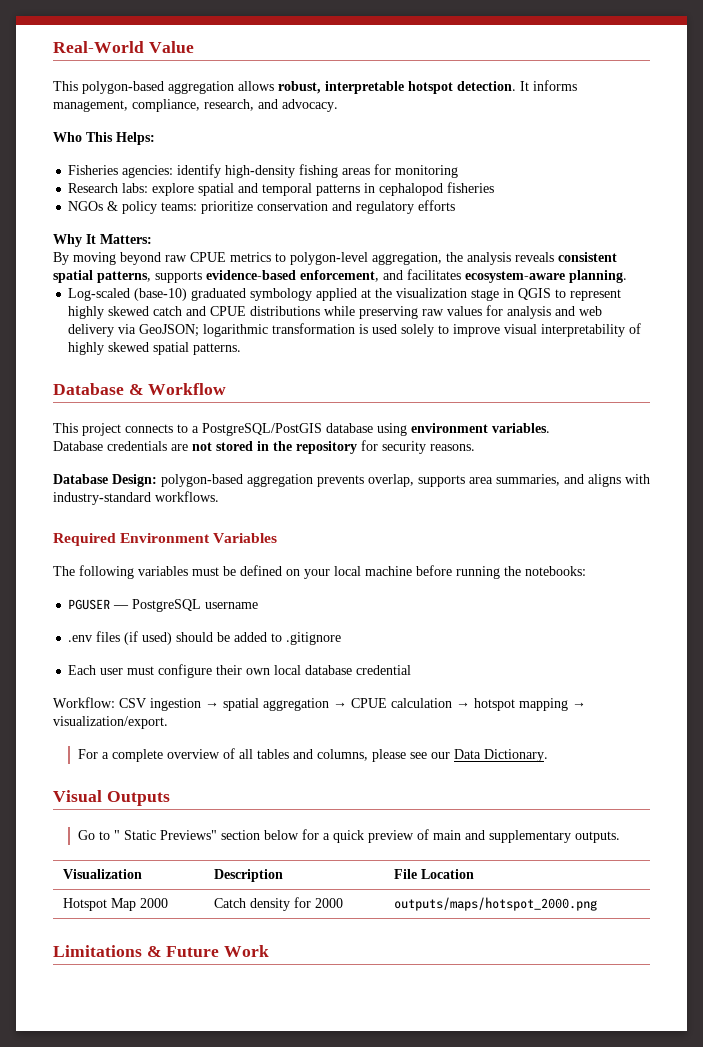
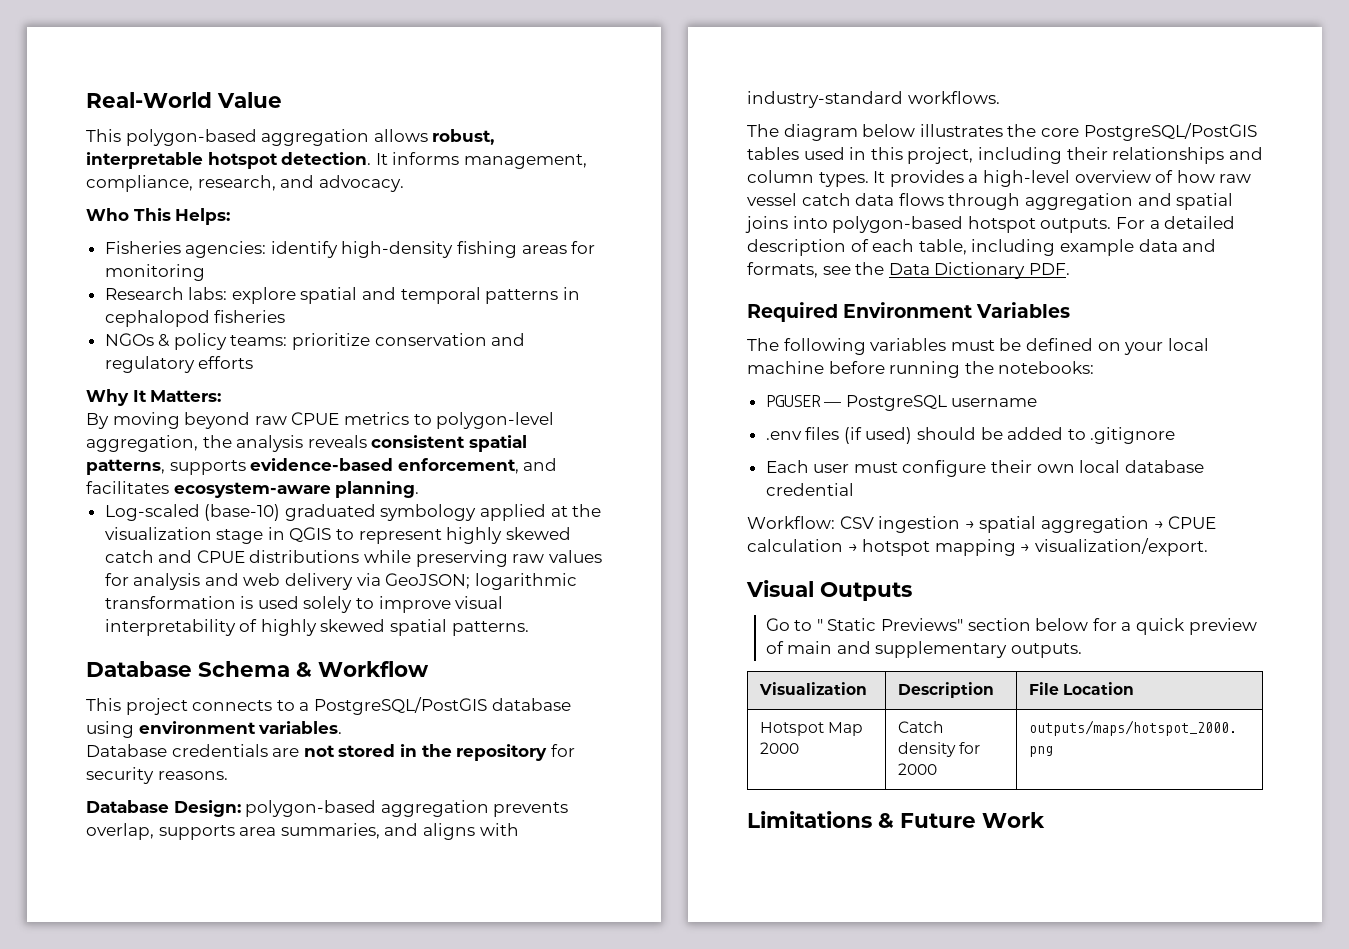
(124, 389) none -> [198,661,290,677] Schema
(219, 496) none -> [747,123,1257,141] [747,147,1263,164] [747,170,1252,187] [747,193,1234,210] [745,216,1236,233] [747,239,1217,256] [747,262,1070,279] // The diagram below illustrates the core PostgreSQL/PostGIS tables used in this project, including their relationships and column types. It provides a high-level overview of how raw vessel catch data flows through aggregation and spatial joins into polygon-based hotspot outputs. For a detailed description of each table, including example data and formats, see the Data Dictionary PDF.
[77,748,548,762] // For a complete overview of all tables and columns, please see our Data Dictionary. -> (1208, 547) none

